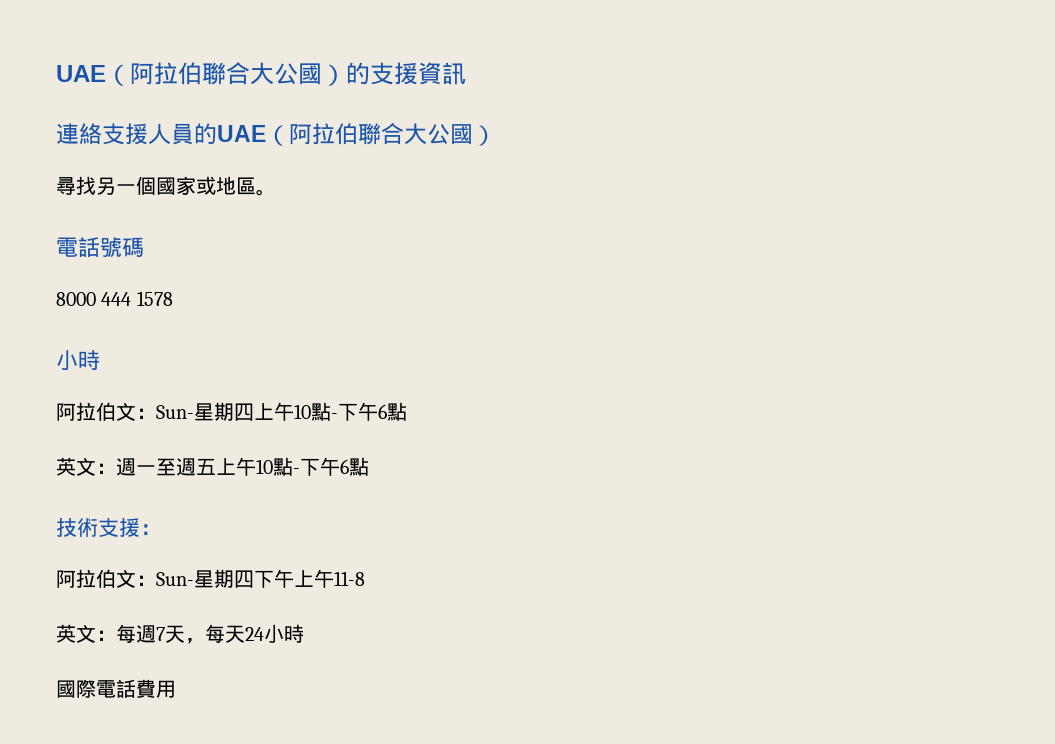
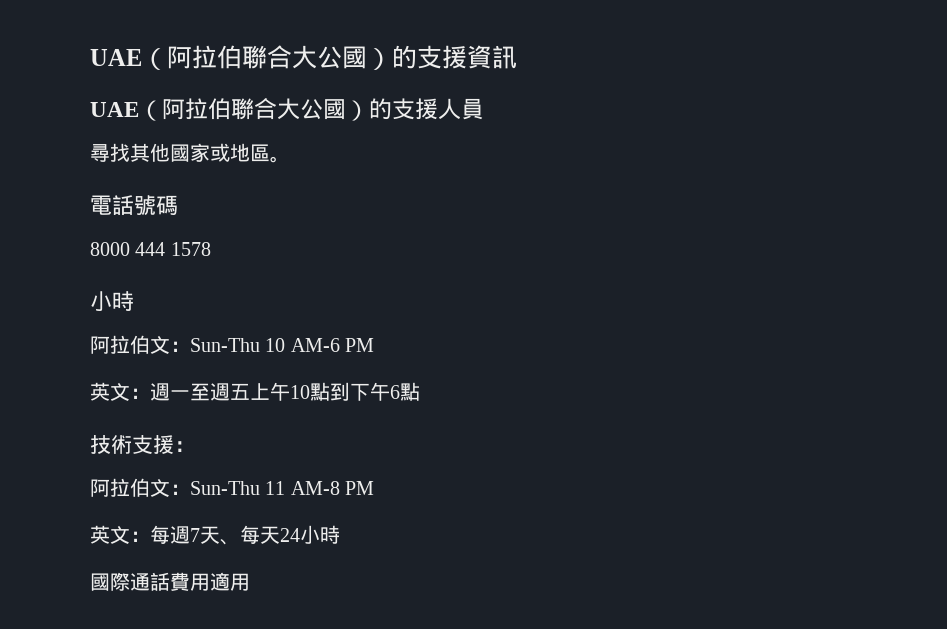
[56,123,496,146] 連絡支援人員的UAE（阿拉伯聯合大公國） -> [90,98,484,121] UAE（阿拉伯聯合大公國）的支援人員
[96,176,156,195] 另一個 -> [130,143,170,162] 其他
[156,402,407,421] Sun-星期四上午10點-下午6點 -> [190,338,375,352] Sun-Thu 10 AM-6 PM
[293,468,300,474] - -> [330,382,350,401] 到
[156,569,365,588] Sun-星期四下午上午11-8 -> [190,481,375,495] Sun-Thu 11 AM-8 PM
[185,638,205,644] ， -> [220,539,240,545] 、
[96,679,156,698] 電話費 -> [130,572,230,591] 通話費用適

